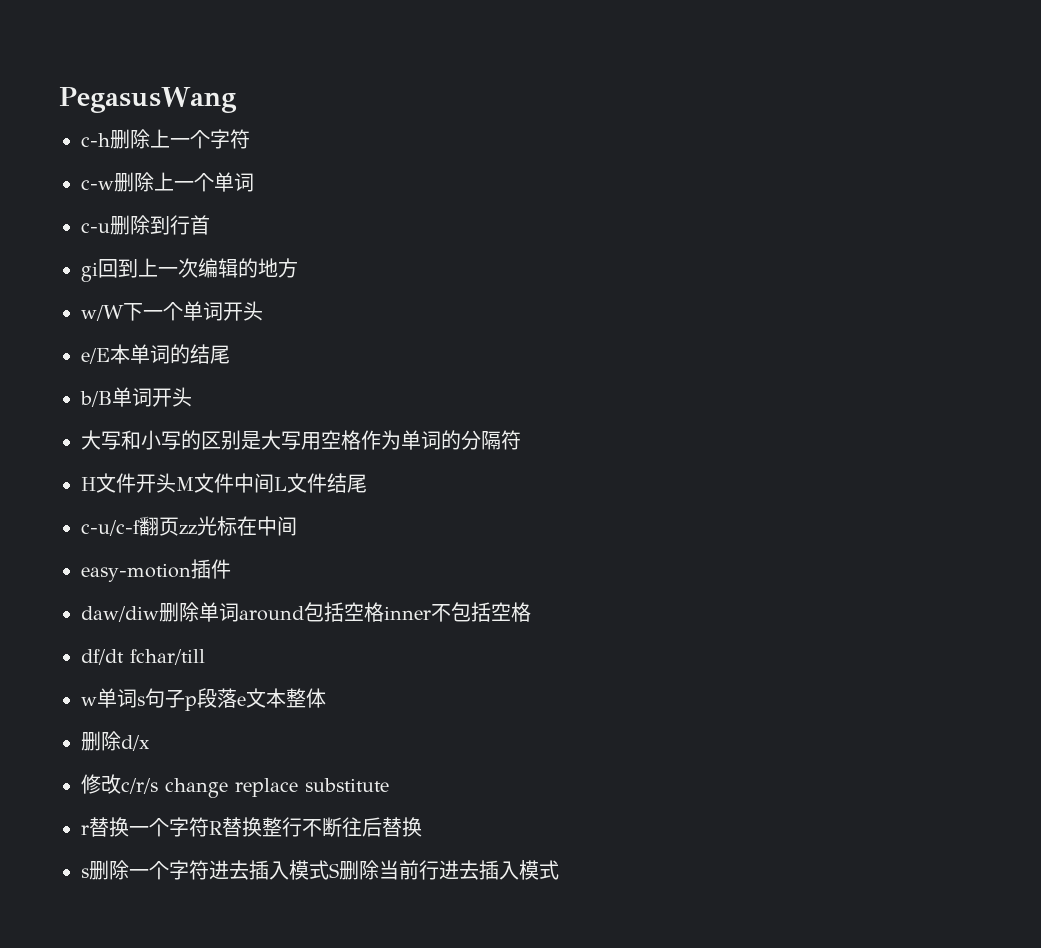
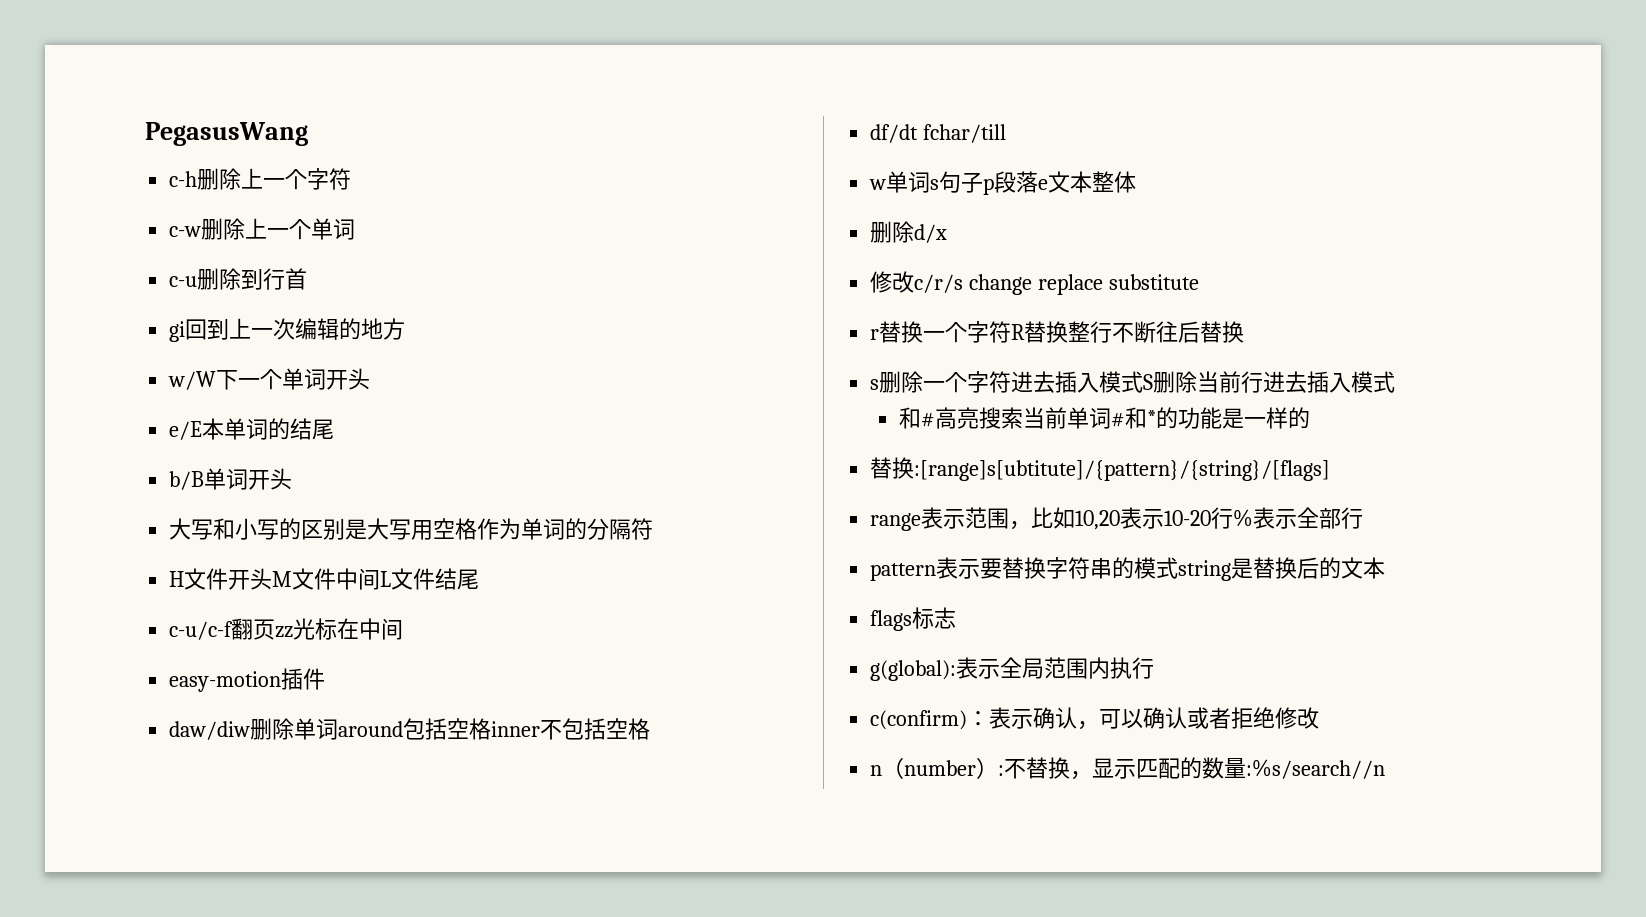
(559, 870) none -> [898,407,1310,429] [870,457,1331,481] [870,507,1364,531] [870,557,1386,581] [870,607,957,631] [870,657,1155,681] [870,707,1320,730] [870,757,1386,780] // 和#高亮搜索当前单词#和*的功能是一样的 // 替换:[range]s[ubtitute]/{pattern}/{string}/[flags] // range表示范围，比如10,20表示10-20行%表示全部行 // pattern表示要替换字符串的模式string是替换后的文本 // flags标志 // g(global):表示全局范围内执行 // c(confirm)：表示确认，可以确认或者拒绝修改 // n（number）:不替换，显示匹配的数量:%s/search//n

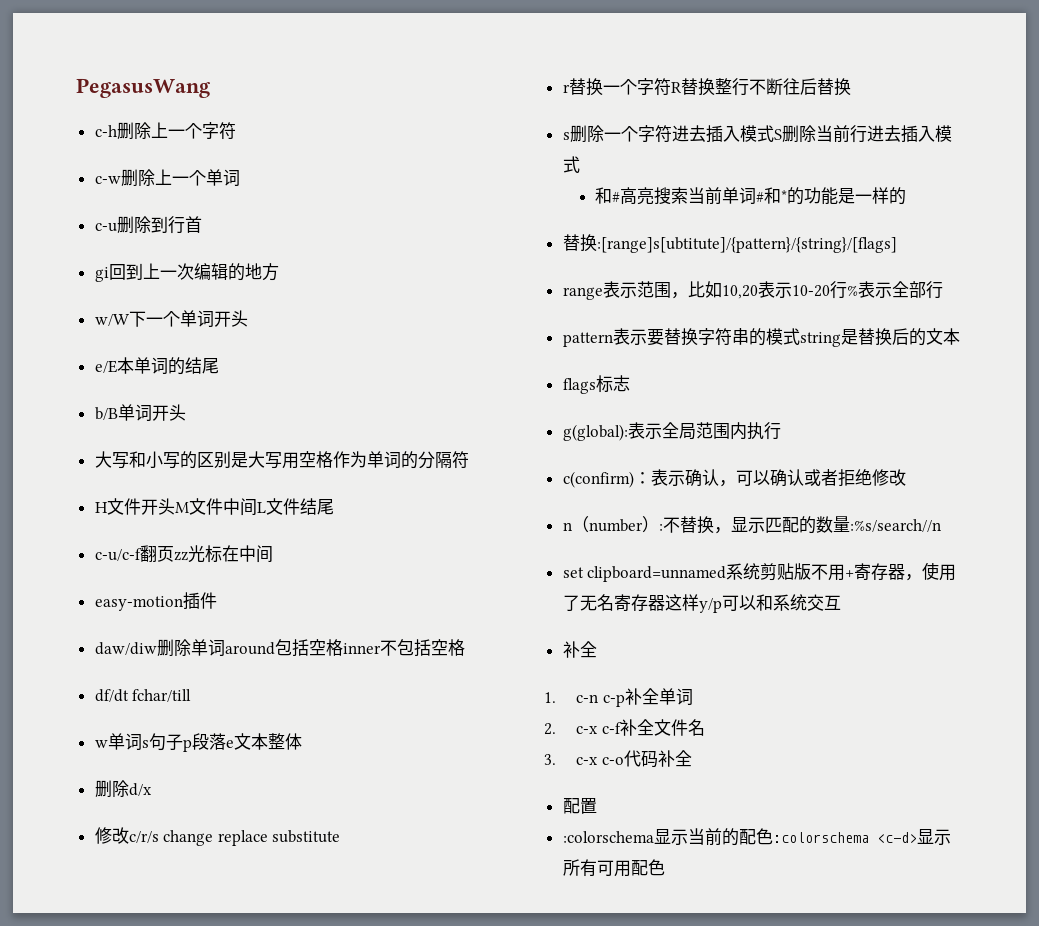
(1386, 769) none -> [562,562,957,582] [562,594,841,613] [562,641,597,658] [544,688,693,707] [544,719,705,736] [544,750,692,768] [562,798,597,814] [562,828,951,846] [562,859,665,877] // set clipboard=unnamed系统剪贴版不用+寄存器，使用了无名寄存器这样y/p可以和系统交互 // 补全 // 1. c-n c-p补全单词 // 2. c-x c-f补全文件名 // 3. c-x c-o代码补全 // 配置 // :colorschema显示当前的配色:colorschema <c-d>显示所有可用配色

